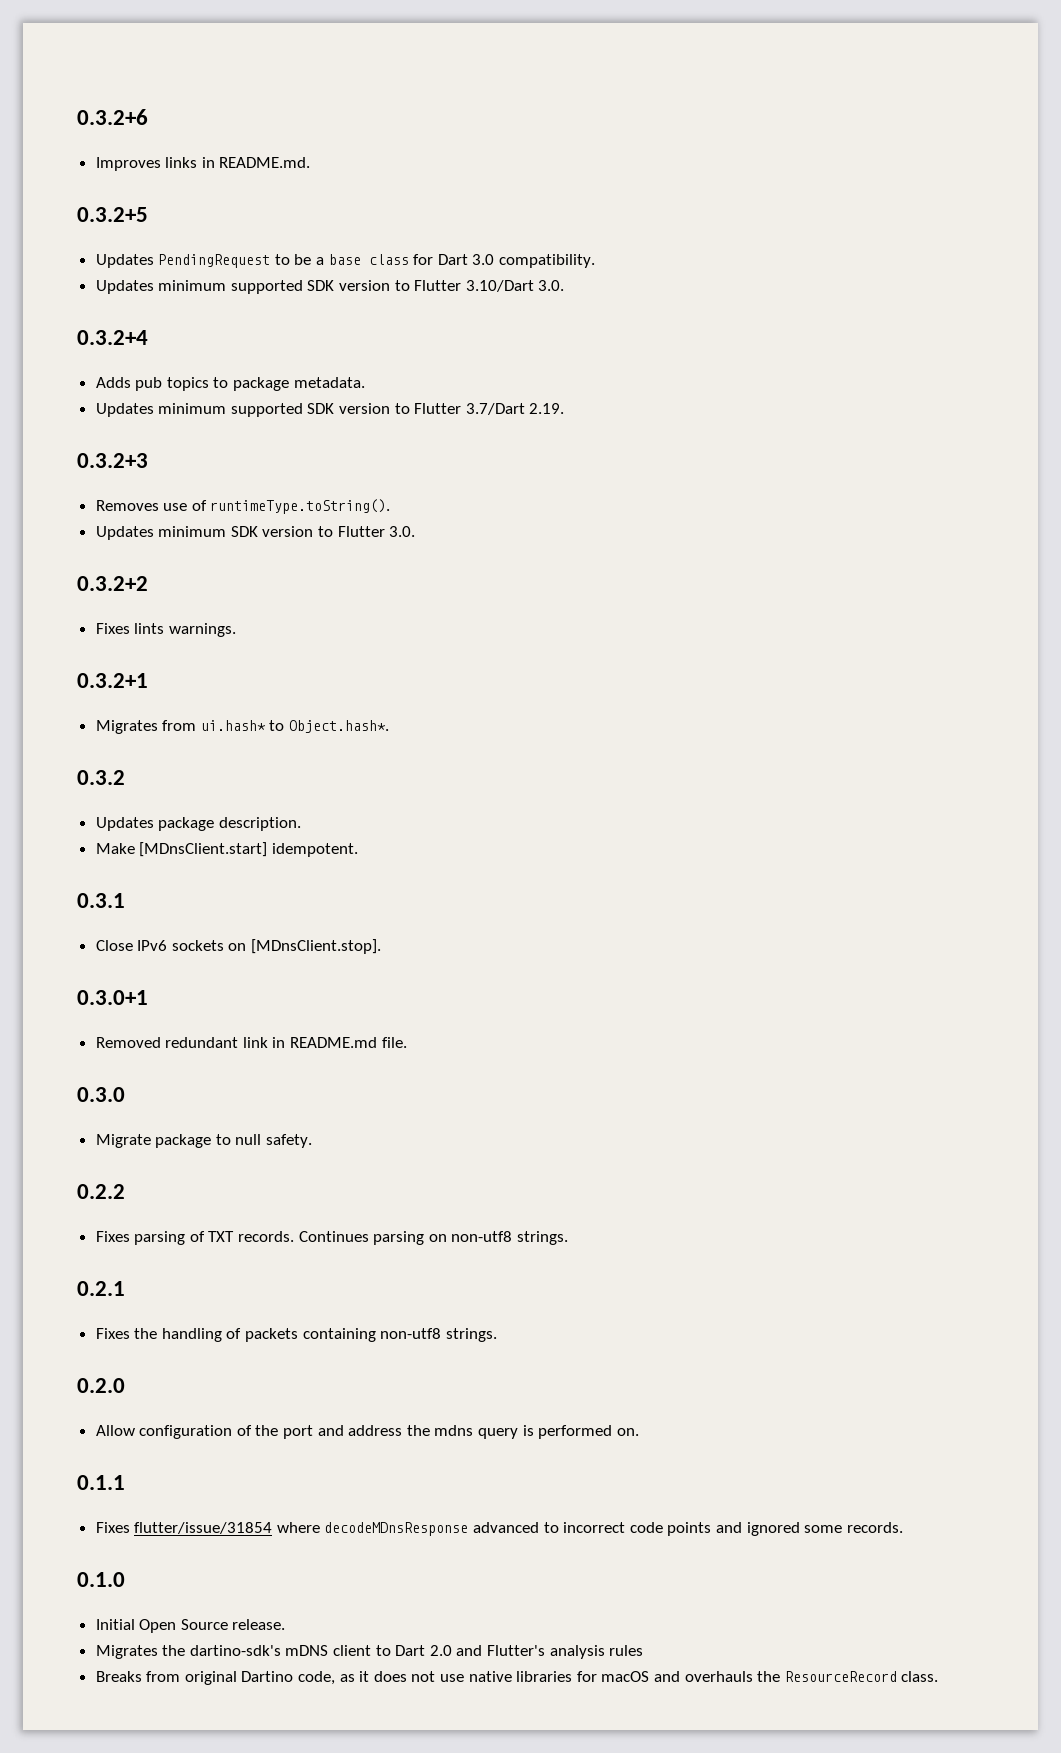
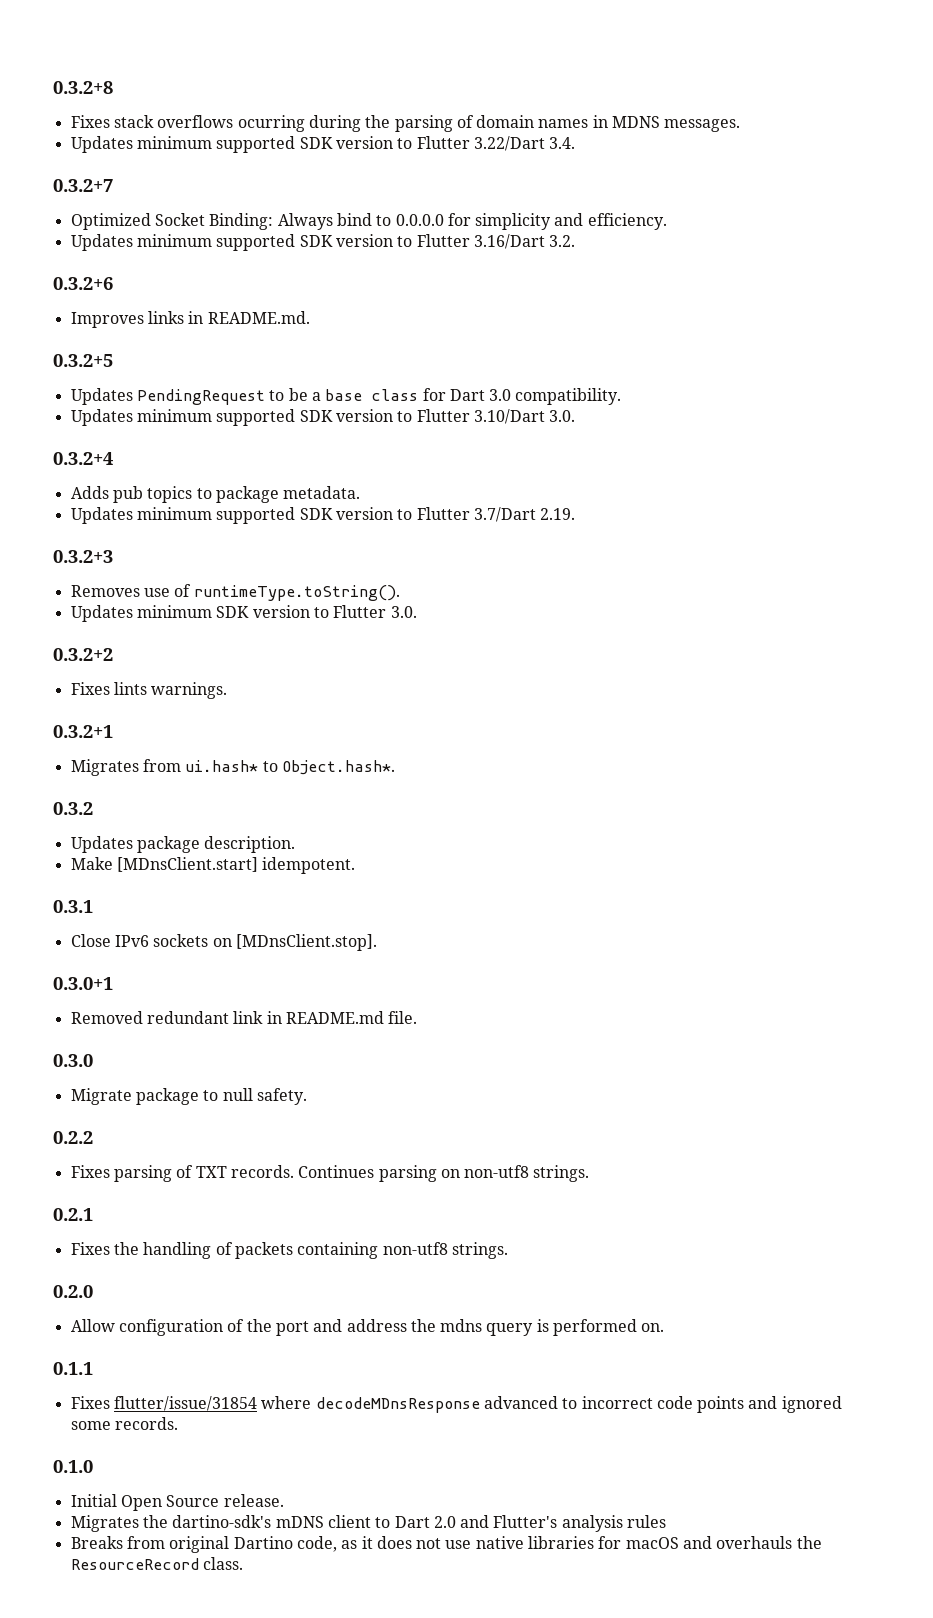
(77, 117) none -> [53,81,113,94] [70,115,741,132] [70,136,576,153] [53,179,113,192] [70,213,667,230] [70,234,576,251] 0.3.2+8 // Fixes stack overflows ocurring during the parsing of domain names in MDNS messages. // Updates minimum supported SDK version to Flutter 3.22/Dart 3.4. // 0.3.2+7 // Optimized Socket Binding: Always bind to 0.0.0.0 for simplicity and efficiency. // Updates minimum supported SDK version to Flutter 3.16/Dart 3.2. //

